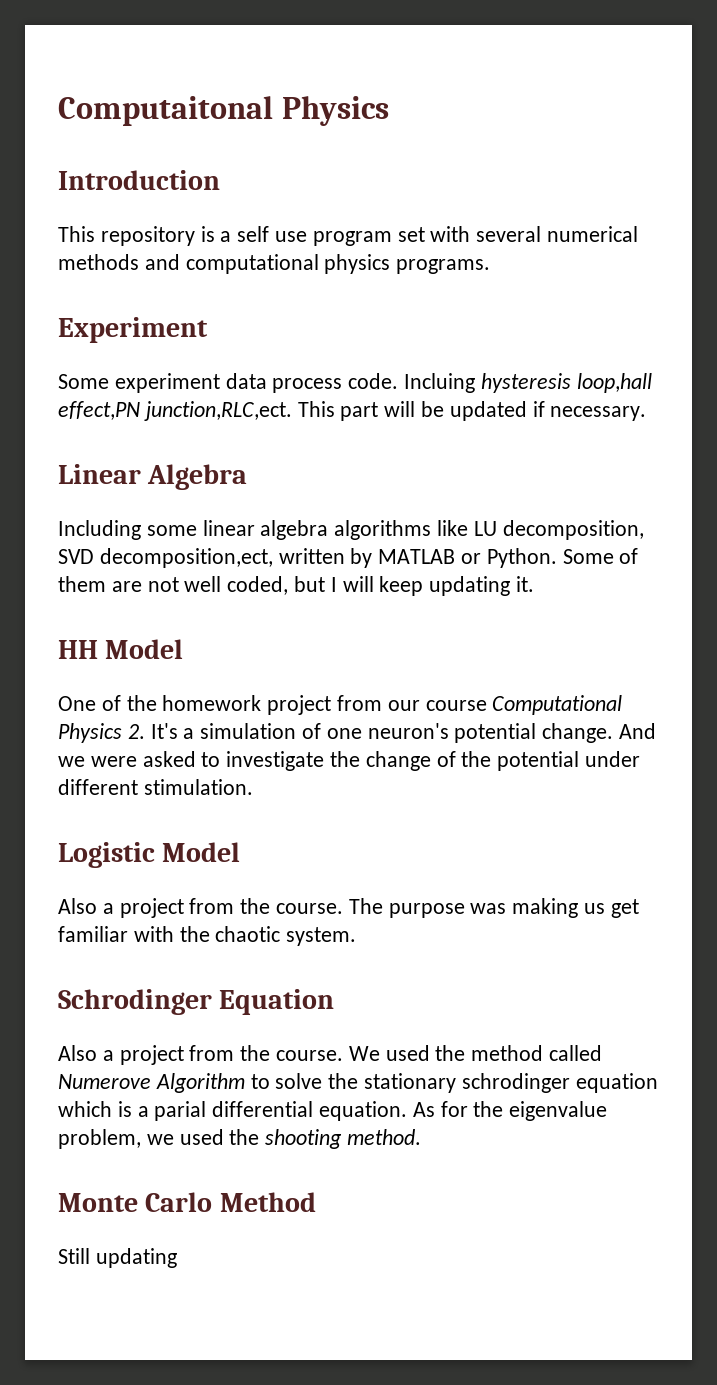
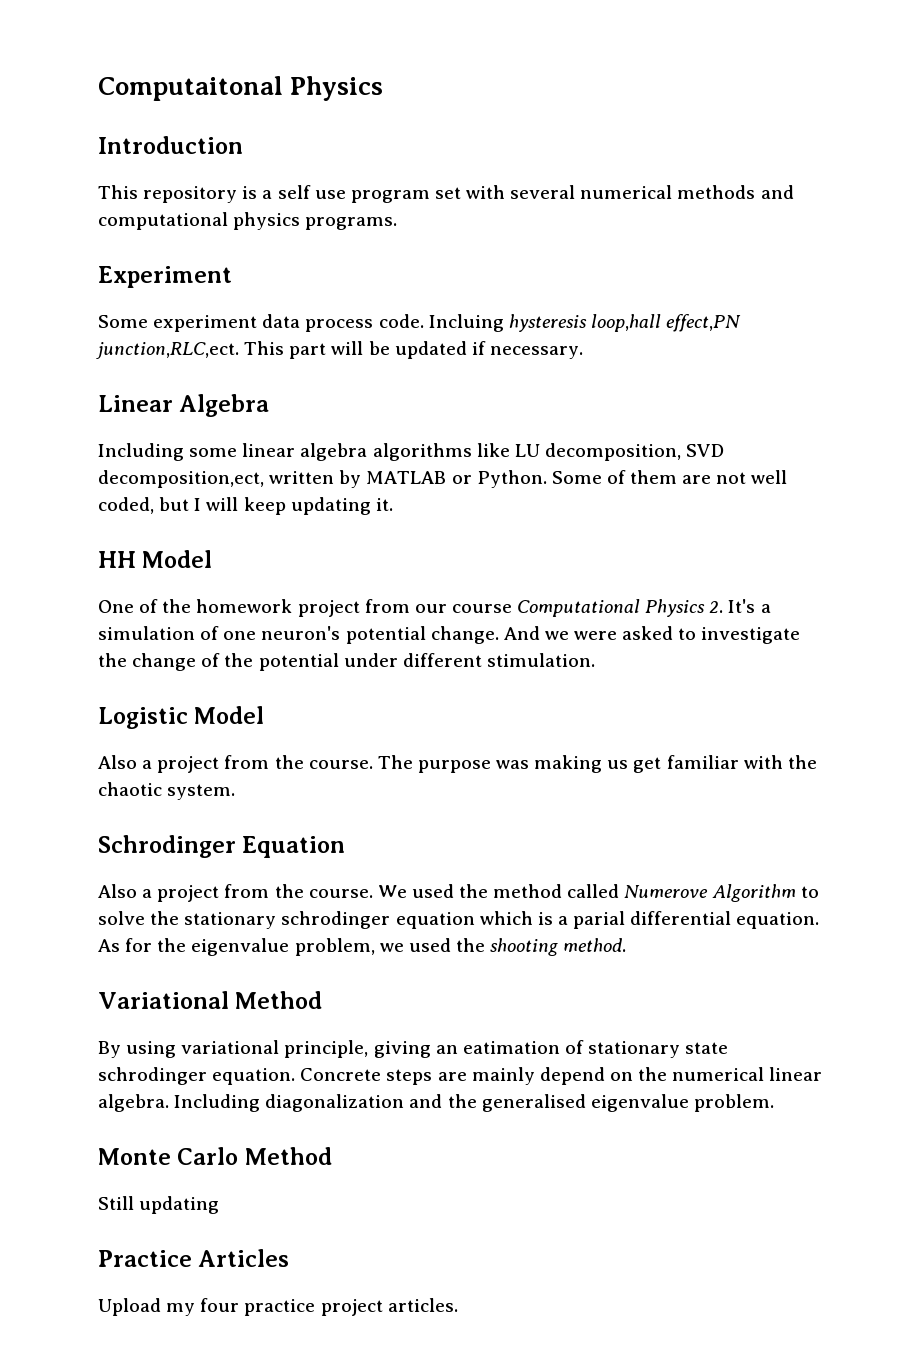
(422, 1137) none -> [98,991,323,1009] [98,1040,729,1058] [98,1067,823,1085] [98,1094,774,1112] // Variational Method // By using variational principle, giving an eatimation of stationary state schrodinger equation. Concrete steps are mainly depend on the numerical linear algebra. Including diagonalization and the generalised eigenvalue problem.
(177, 1258) none -> [98,1249,290,1267] [98,1298,458,1316] // Practice Articles // Upload my four practice project articles.

